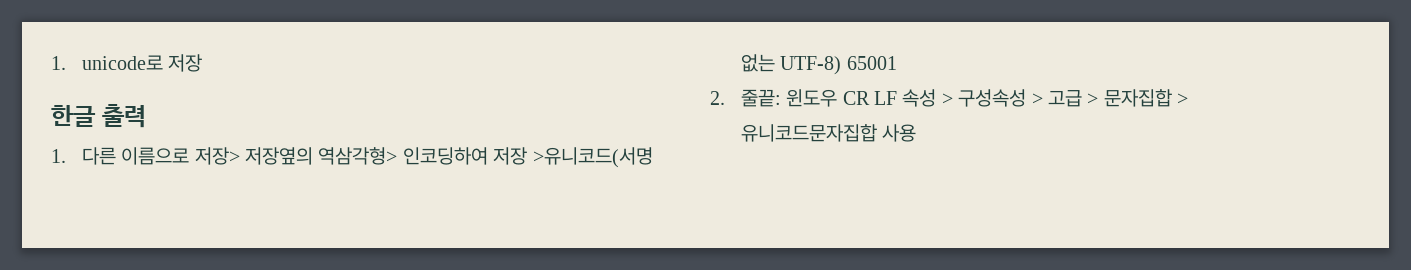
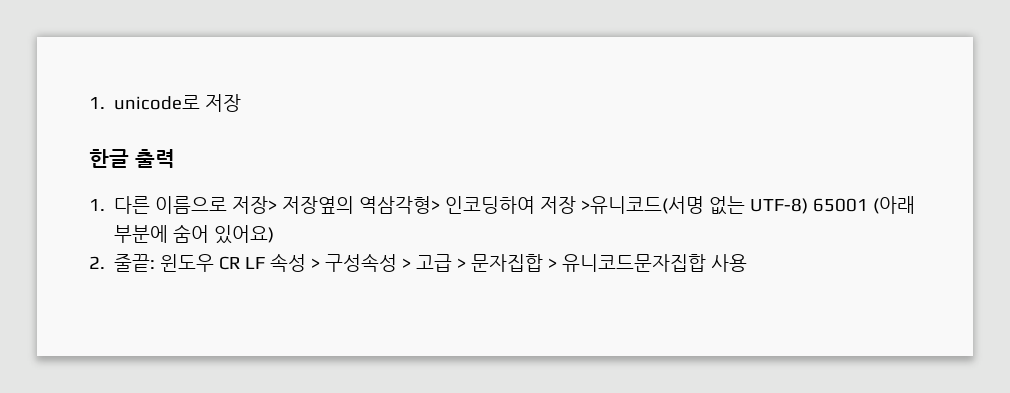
(897, 63) none -> [873,196,916,214] [114,224,275,244] (아래 부분에 숨어 있어요)

